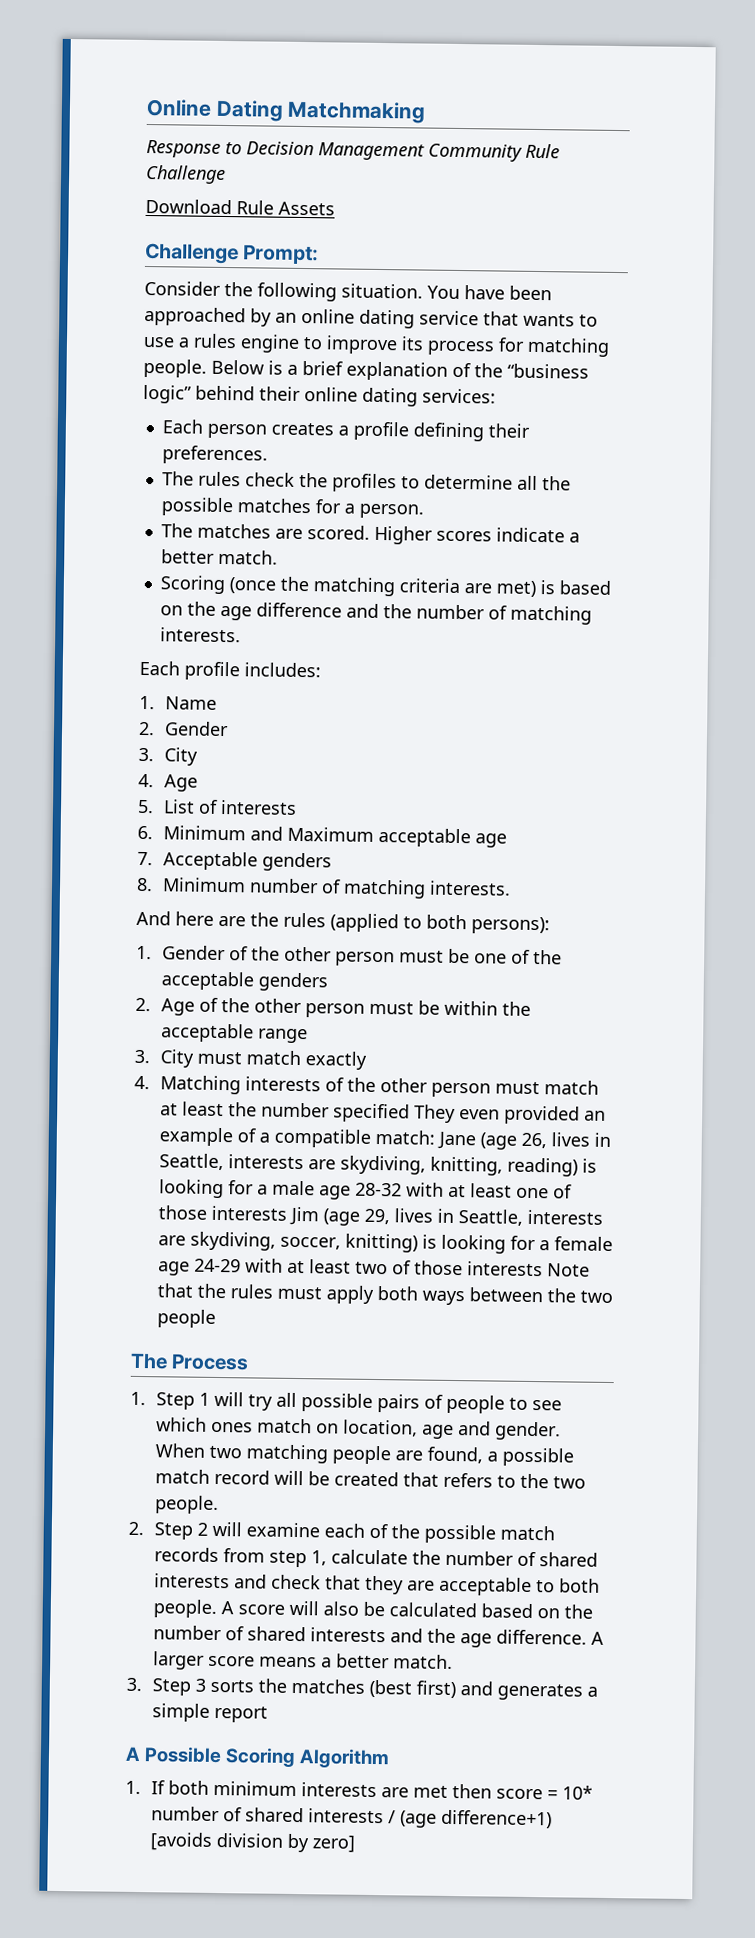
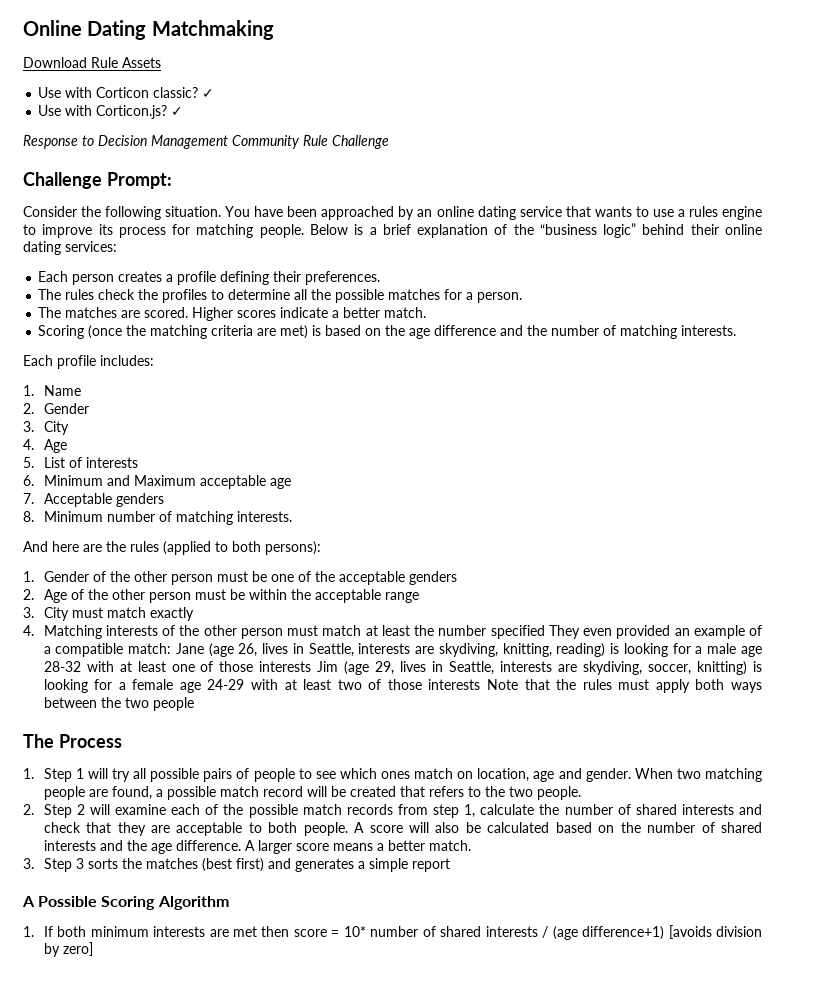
(427, 112) none -> [23,57,161,68] [38,87,215,98] [38,105,184,119] // Download Rule Assets // Use with Corticon classic? ✓ // Use with Corticon.js? ✓
[145,198,335,216] // Download Rule Assets -> (389, 142) none

